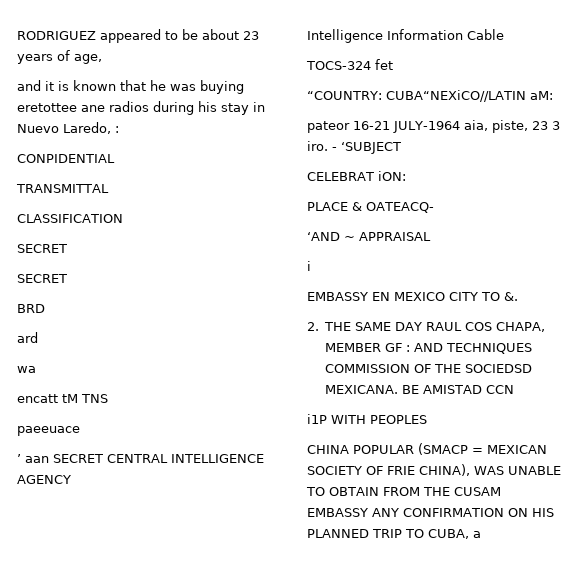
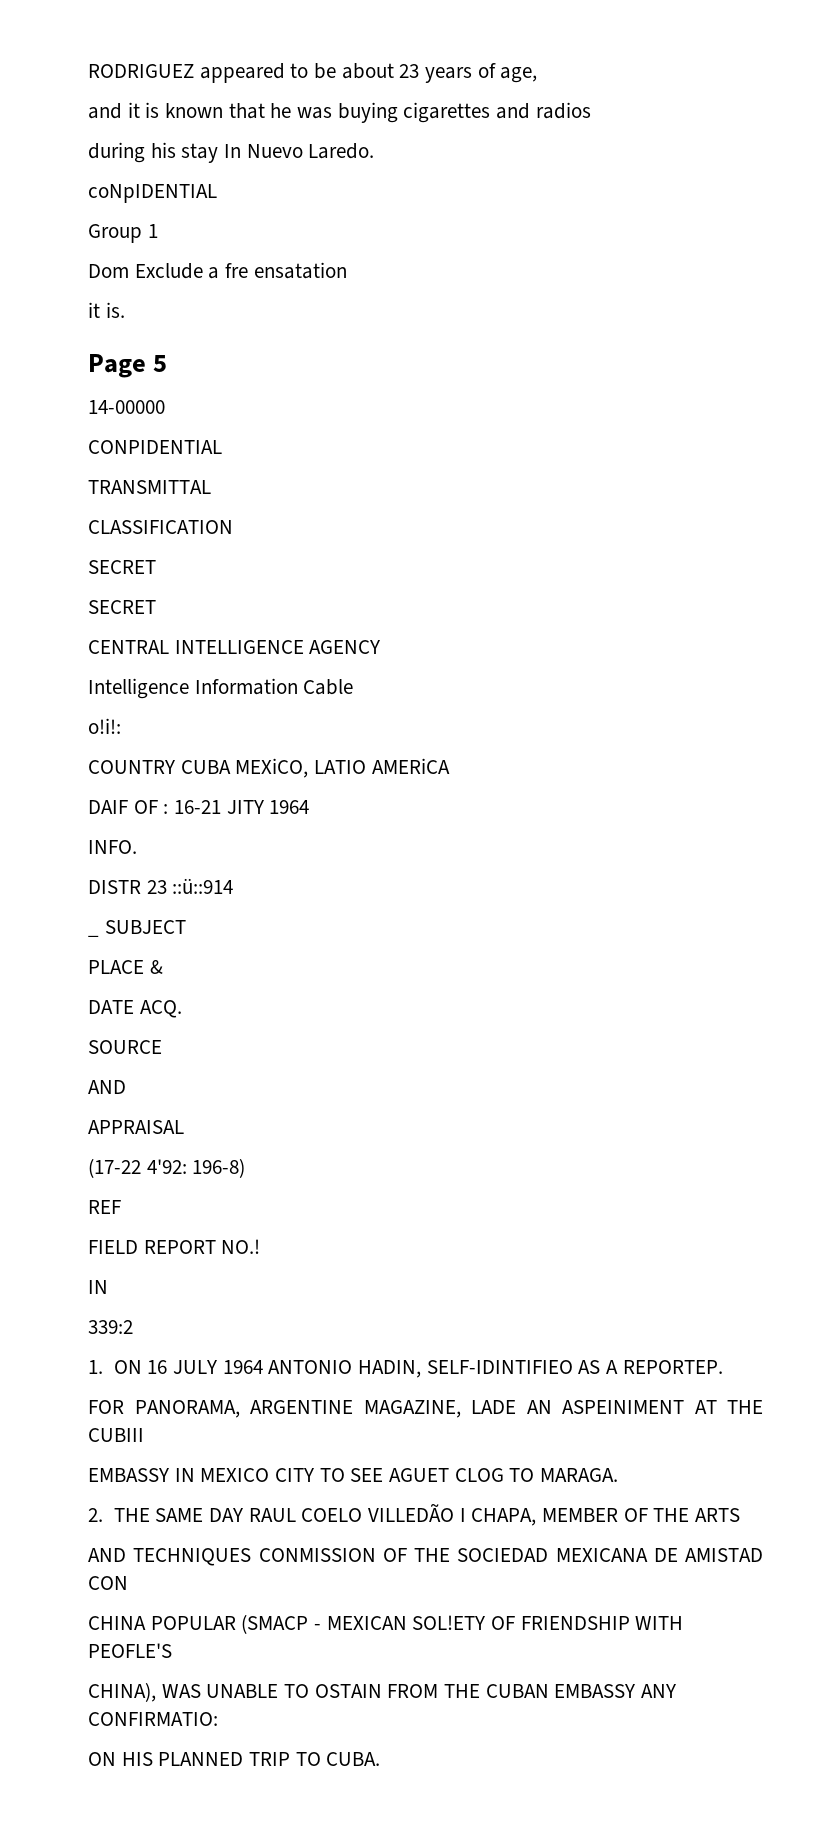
[17,103,105,112] eretottee ane -> [403,102,531,123] cigarettes and
(149, 106) none -> (591, 110) //
[253,102,265,112] [17,122,119,134] in Nuevo Laredo, : -> [224,143,375,159] [88,184,217,203] [88,224,158,243] [88,262,347,279] [88,302,125,318] [88,354,168,378] [88,400,165,414] In Nuevo Laredo. // coNpIDENTIAL // Group 1 // Dom Exclude a fre ensatation // it is. // Page 5 // 14-00000
[17,304,45,313] [17,332,38,343] [17,366,36,373] [17,394,108,403] [17,426,80,436] [17,454,103,463] BRD // ard // wa // encatt tM TNS // paeeuace // ’ aan SECRET -> (156, 607) none
[306,59,393,70] [307,90,553,102] [307,120,560,133] [307,141,401,154] [307,171,406,181] [307,202,434,213] [307,232,431,241] [307,261,311,271] [307,292,390,301] TOCS-324 fet // “COUNTRY: CUBA“NEXiCO//LATIN aM: // pateor 16-21 JULY-1964 aia, piste, 23 3 iro. - ‘SUBJECT // CELEBRAT iON: // PLACE & OATEACQ- // ‘AND ~ APPRAISAL // i // EMBASSY EN -> [88,718,121,734] [88,758,450,778] [88,800,310,814] [88,840,137,854] [88,878,234,894] [88,934,99,937] [104,920,186,934] [88,960,163,974] [88,1000,182,1018] [88,1040,162,1054] [88,1080,126,1094] [88,1120,184,1134] [88,1158,246,1178] [88,1200,121,1214] [88,1239,261,1254] [88,1280,108,1294] [88,1320,133,1334] [88,1360,723,1378] [88,1400,763,1418] [88,1428,144,1442] [88,1468,195,1482] o!i!: // COUNTRY CUBA MEXiCO, LATIO AMERiCA // DAIF OF : 16-21 JITY 1964 // INFO. // DISTR 23 ::ü::914 // _ SUBJECT // PLACE & // DATE ACQ. // SOURCE // AND // APPRAISAL // (17-22 4'92: 196-8) // REF // FIELD REPORT NO.! // IN // 339:2 // 1. ON 16 JULY 1964 ANTONIO HADIN, SELF-IDINTIFIEO AS A REPORTEP. // FOR PANORAMA, ARGENTINE MAGAZINE, LADE AN ASPEINIMENT AT THE CUBIII // EMBASSY IN
[504,292,518,301] &. -> [350,1468,619,1482] SEE AGUET CLOG TO MARAGA.
[465,322,546,332] [325,343,411,352] COS CHAPA, MEMBER GF : -> [301,1504,740,1526] COELO VILLEDÃO I CHAPA, MEMBER OF THE ARTS //
[325,364,533,373] [325,385,515,394] [307,414,427,424] [307,443,547,455] [307,466,415,475] COMMISSION OF THE SOCIEDSD MEXICANA. BE AMISTAD CCN // i1P WITH PEOPLES // CHINA POPULAR (SMACP = MEXICAN SOCIETY OF FRIE -> [258,1548,763,1562] [88,1576,128,1590] [88,1614,684,1634] [88,1643,172,1658] CONMISSION OF THE SOCIEDAD MEXICANA DE AMISTAD CON // CHINA POPULAR (SMACP - MEXICAN SOL!ETY OF FRIENDSHIP WITH PEOFLE'S //
[329,487,379,496] OBTAIN -> [314,1684,382,1698] OSTAIN
[454,487,501,496] CUSAM -> [485,1684,549,1698] CUBAN
[403,508,504,517] CONFIRMATION -> [88,1712,218,1726] CONFIRMATIO: //
[428,529,481,539] CUBA, a -> [326,1752,381,1766] CUBA.

